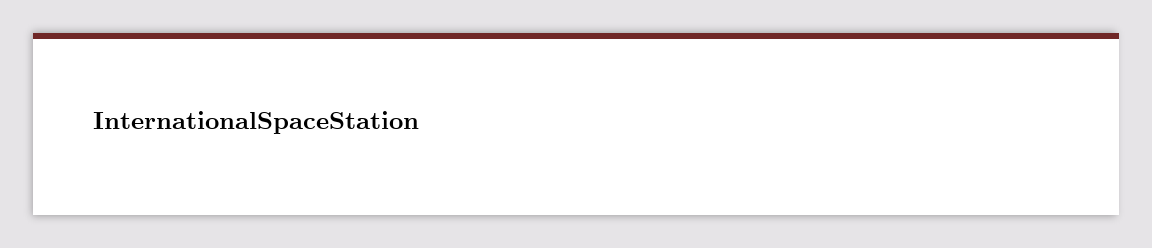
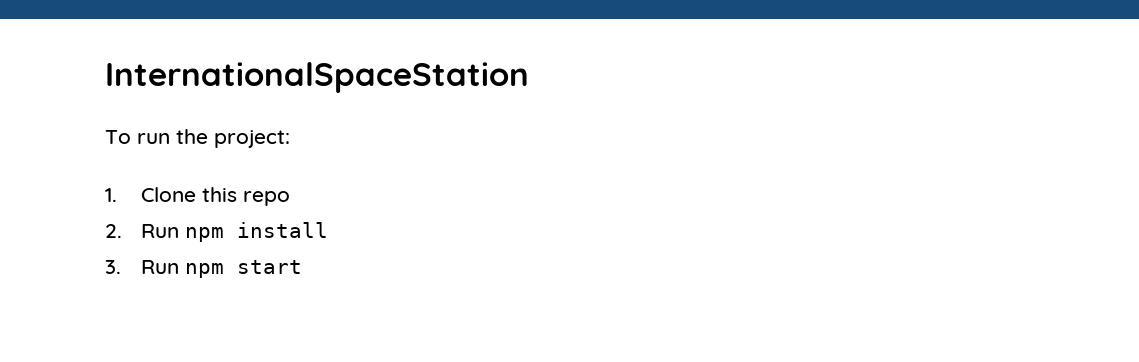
(419, 122) none -> [105,129,290,148] [105,187,290,206] [105,222,328,242] [105,260,302,278] // To run the project: // 1. Clone this repo // 2. Run npm install // 3. Run npm start

